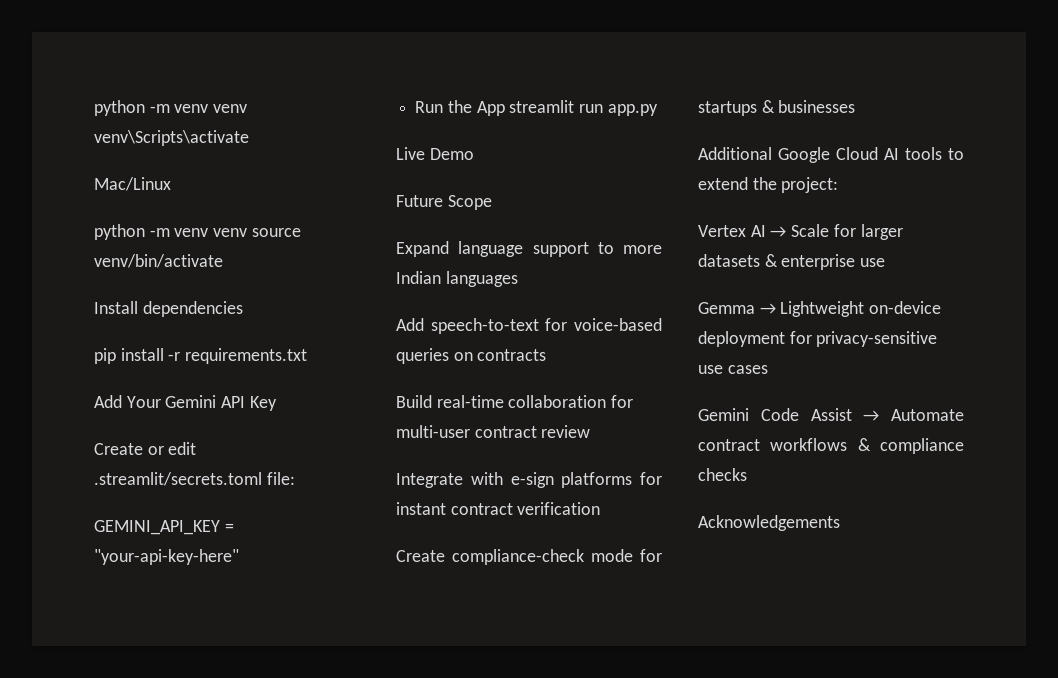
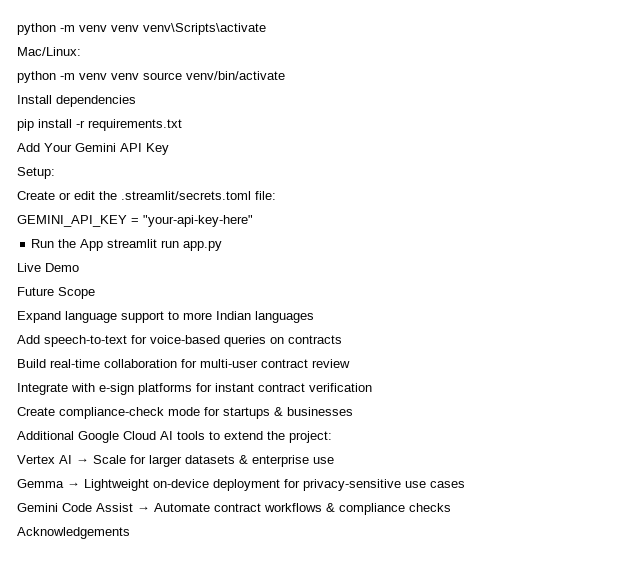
[94,177,171,191] Mac/Linux -> [17,47,81,56] Mac/Linux:
(277, 403) none -> [17,167,55,179] // Setup:
(197, 448) none -> [99,191,117,200] the

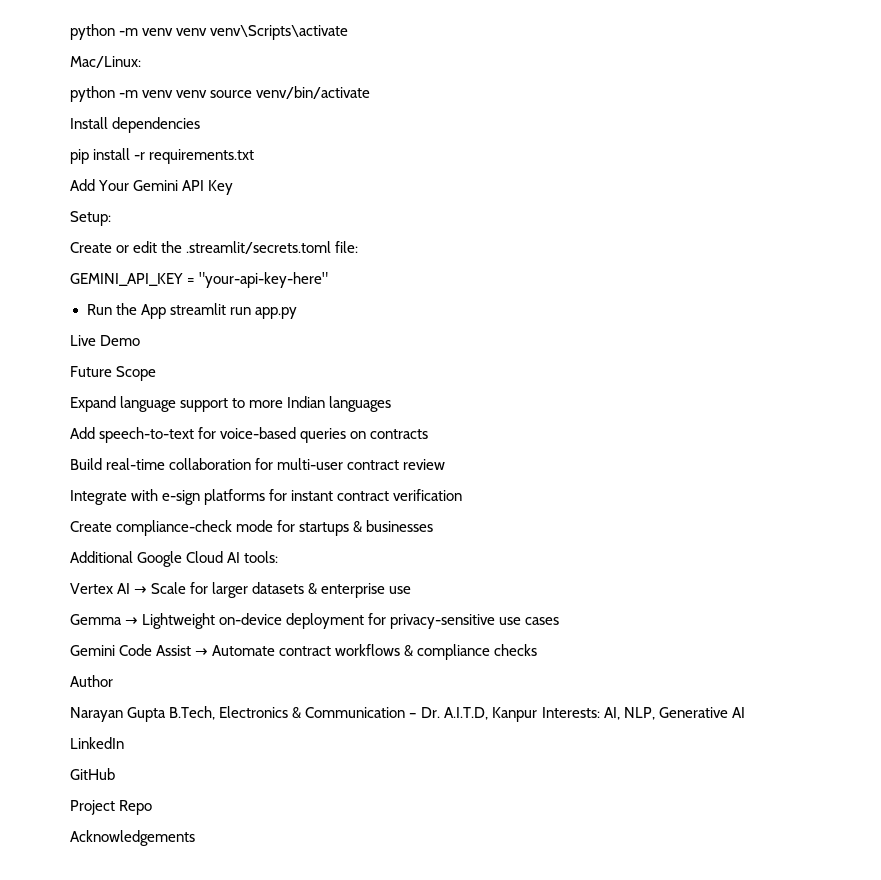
[177,431,332,443] tools to extend the project: -> [244,551,279,563] tools:
(451, 507) none -> [70,675,113,687] [70,706,745,722] [70,737,124,749] [70,768,115,780] [70,800,153,815] // Author // Narayan Gupta B.Tech, Electronics & Communication – Dr. A.I.T.D, Kanpur Interests: AI, NLP, Generative AI // LinkedIn // GitHub // Project Repo

